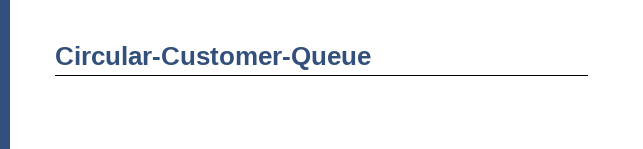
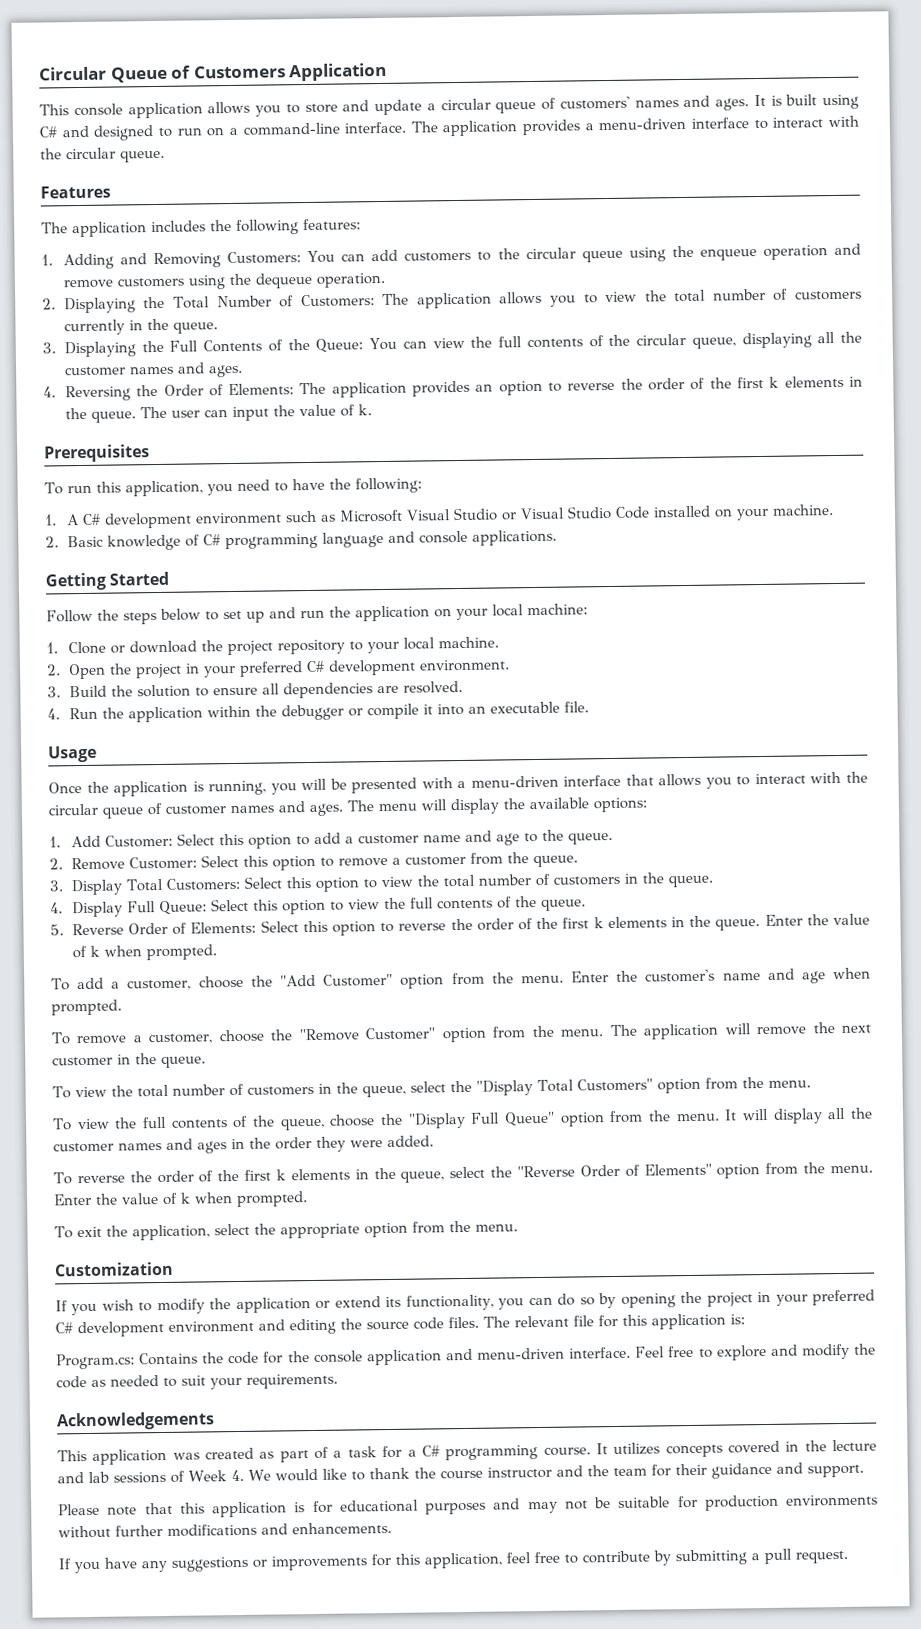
[55,46,371,70] Circular-Customer-Queue -> [39,62,388,83] [39,94,859,119] [39,115,859,141] [40,147,165,163] [40,185,111,199] [41,218,361,238] [41,243,861,270] [62,272,385,290] [42,288,862,314] [63,318,218,336] [42,331,862,358] [64,362,243,378] [43,375,863,402] [64,404,372,423] [44,444,150,463] [44,477,422,497] [44,504,834,529] [45,529,557,551] [45,571,170,591] [46,603,588,625] [46,636,499,656] [46,659,510,680] [47,680,463,699] [47,701,589,723] [48,745,97,763] [48,771,868,797] [48,797,647,819] [49,829,613,849] [49,852,578,871] [49,872,713,896] [50,896,586,918] [50,913,871,936] [71,944,217,961] [51,967,871,991] [51,999,122,1016] [51,1022,872,1045] [52,1053,206,1068] [52,1077,811,1099] [52,1107,873,1131] [53,1135,434,1154] [53,1162,874,1185] [54,1191,308,1207] [54,1220,518,1241] [54,1261,174,1277] [55,1289,875,1316] [55,1313,745,1338] [56,1343,877,1370] [56,1373,338,1390] [56,1411,215,1431] [57,1439,878,1465] [57,1462,864,1484] [58,1494,878,1518] [58,1521,392,1539] [58,1548,848,1574] Circular Queue of Customers Application // This console application allows you to store and update a circular queue of customers' names and ages. It is built using C# and designed to run on a command-line interface. The application provides a menu-driven interface to interact with the circular queue. // Features // The application includes the following features: // 1. Adding and Removing Customers: You can add customers to the circular queue using the enqueue operation and remove customers using the dequeue operation. // 2. Displaying the Total Number of Customers: The application allows you to view the total number of customers currently in the queue. // 3. Displaying the Full Contents of the Queue: You can view the full contents of the circular queue, displaying all the customer names and ages. // 4. Reversing the Order of Elements: The application provides an option to reverse the order of the first k elements in the queue. The user can input the value of k. // Prerequisites // To run this application, you need to have the following: // 1. A C# development environment such as Microsoft Visual Studio or Visual Studio Code installed on your machine. // 2. Basic knowledge of C# programming language and console applications. // Getting Started // Follow the steps below to set up and run the application on your local machine: // 1. Clone or download the project repository to your local machine. // 2. Open the project in your preferred C# development environment. // 3. Build the solution to ensure all dependencies are resolved. // 4. Run the application within the debugger or compile it into an executable file. // Usage // Once the application is running, you will be presented with a menu-driven interface that allows you to interact with the circular queue of customer names and ages. The menu will display the available options: // 1. Add Customer: Select this option to add a customer name and age to the queue. // 2. Remove Customer: Select this option to remove a customer from the queue. // 3. Display Total Customers: Select this option to view the total number of customers in the queue. // 4. Display Full Queue: Select this option to view the full contents of the queue. // 5. Reverse Order of Elements: Select this option to reverse the order of the first k elements in the queue. Enter the value of k when prompted. // To add a customer, choose the "Add Customer" option from the menu. Enter the customer's name and age when prompted. // To remove a customer, choose the "Remove Customer" option from the menu. The application will remove the next customer in the queue. // To view the total number of customers in the queue, select the "Display Total Customers" option from the menu. // To view the full contents of the queue, choose the "Display Full Queue" option from the menu. It will display all the customer names and ages in the order they were added. // To reverse the order of the first k elements in the queue, select the "Reverse Order of Elements" option from the menu. Enter the value of k when prompted. // To exit the application, select the appropriate option from the menu. // Customization // If you wish to modify the application or extend its functionality, you can do so by opening the project in your preferred C# development environment and editing the source code files. The relevant file for this application is: // Program.cs: Contains the code for the console application and menu-driven interface. Feel free to explore and modify the code as needed to suit your requirements. // Acknowledgements // This application was created as part of a task for a C# programming course. It utilizes concepts covered in the lecture and lab sessions of Week 4. We would like to thank the course instructor and the team for their guidance and support. // Please note that this application is for educational purposes and may not be suitable for production environments without further modifications and enhancements. // If you have any suggestions or improvements for this application, feel free to contribute by submitting a pull request.

